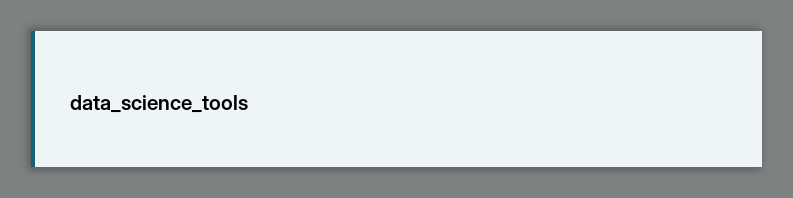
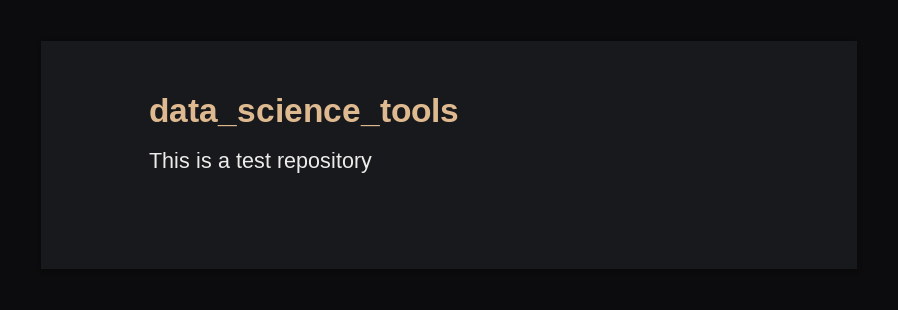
(248, 104) none -> [149,152,372,173] // This is a test repository

